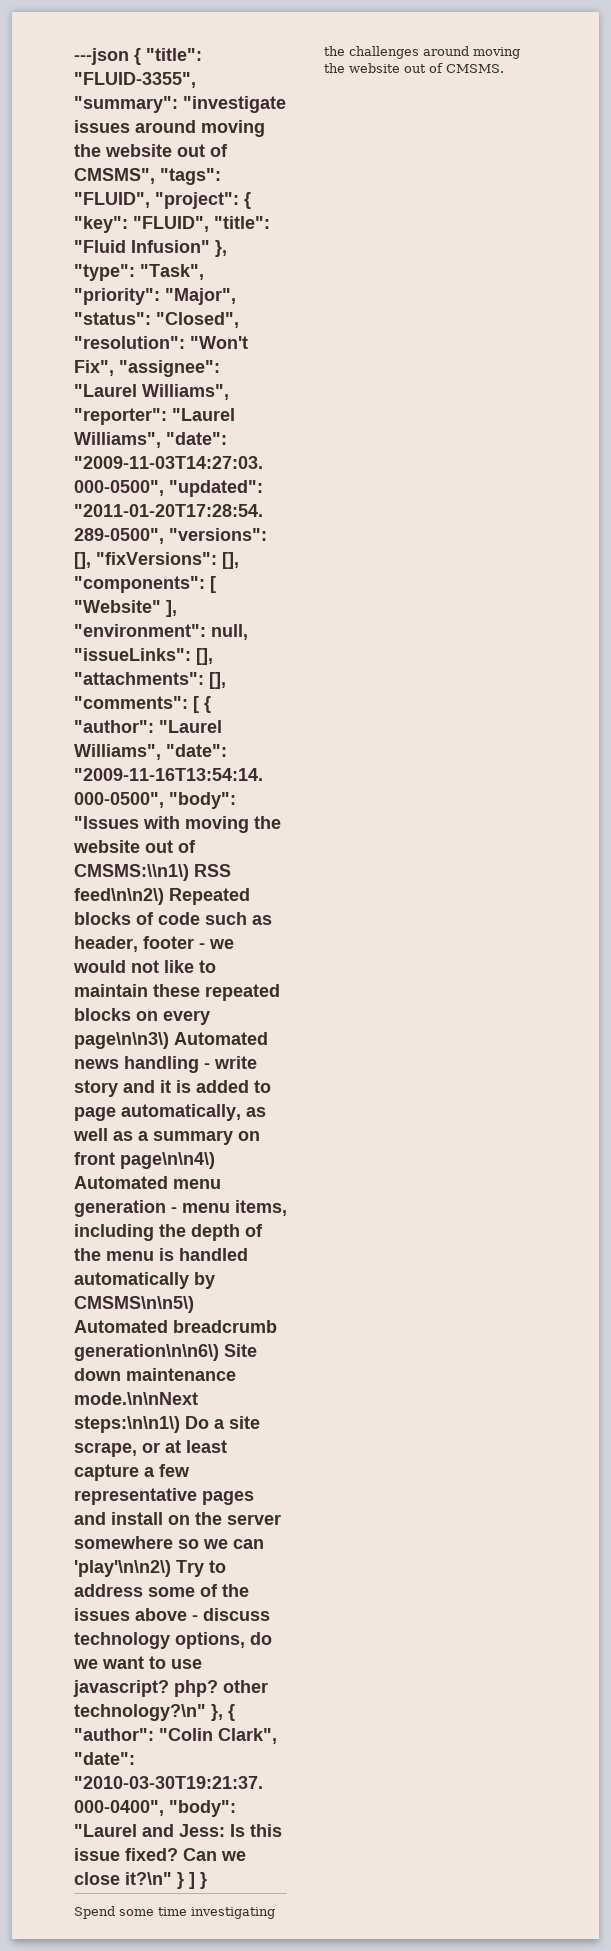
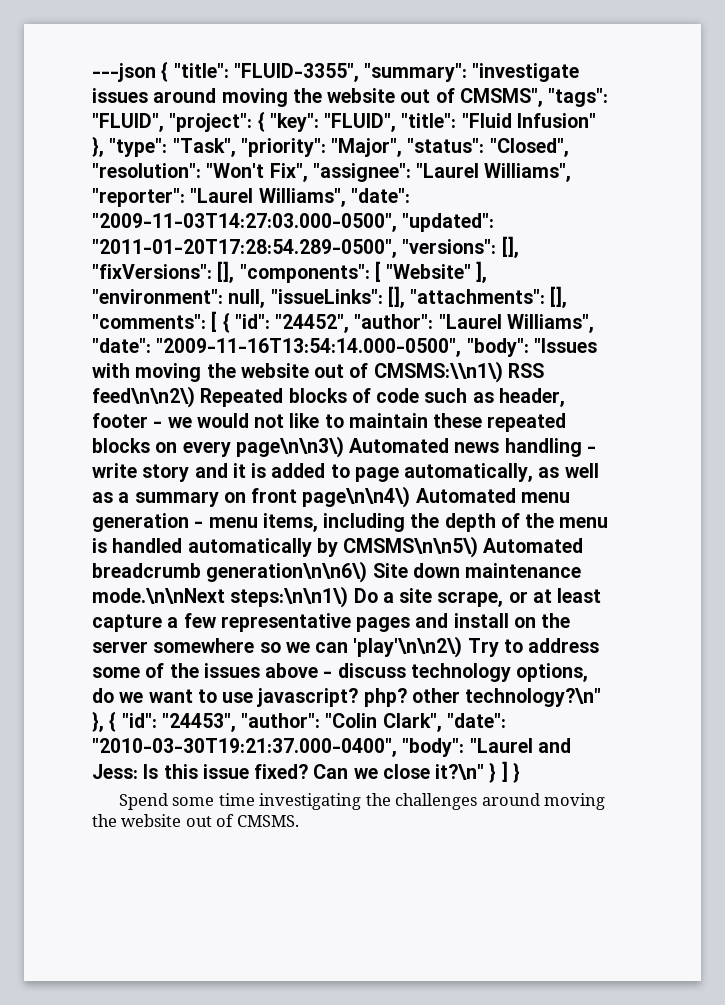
(211, 704) none -> [234,314,350,333] "id": "24452",
(235, 1712) none -> [121,713,236,732] "id": "24453",

